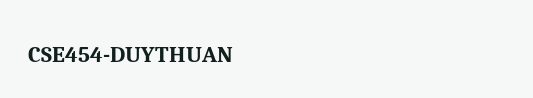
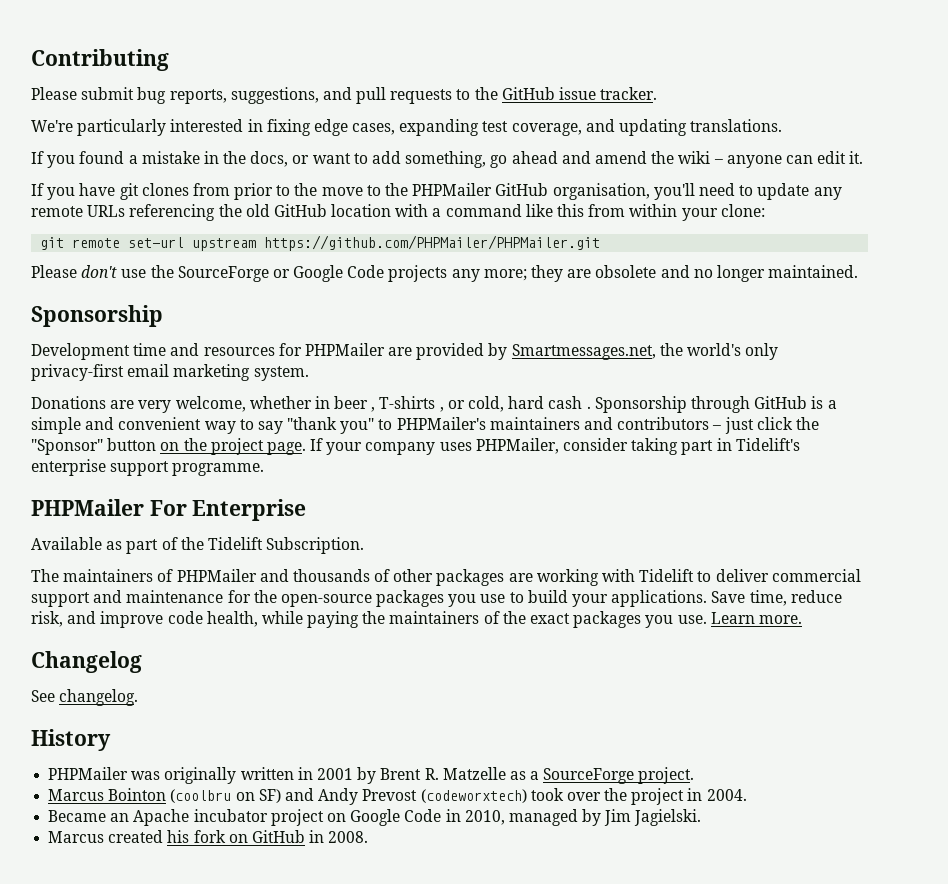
[28,47,233,62] CSE454-DUYTHUAN -> [31,49,169,71] [31,87,658,104] [31,119,783,136] [31,151,864,168] [31,183,842,200] [31,204,765,221] [40,235,601,251] [31,265,859,282] [31,305,163,327] [31,343,779,360] [31,364,309,381] [31,396,837,413] [31,417,819,434] [31,438,800,455] [31,459,265,476] [31,499,307,521] [31,537,365,554] [31,569,861,586] [31,590,842,607] [31,611,802,628] [31,651,142,673] [31,689,139,706] [31,729,111,751] [48,767,695,784] [48,788,747,805] [48,809,702,826] [48,830,369,843] Contributing // Please submit bug reports, suggestions, and pull requests to the GitHub issue tracker. // We're particularly interested in fixing edge cases, expanding test coverage, and updating translations. // If you found a mistake in the docs, or want to add something, go ahead and amend the wiki – anyone can edit it. // If you have git clones from prior to the move to the PHPMailer GitHub organisation, you'll need to update any remote URLs referencing the old GitHub location with a command like this from within your clone: // git remote set-url upstream https://github.com/PHPMailer/PHPMailer.git // Please don't use the SourceForge or Google Code projects any more; they are obsolete and no longer maintained. // Sponsorship // Development time and resources for PHPMailer are provided by Smartmessages.net, the world's only privacy-first email marketing system. // Donations are very welcome, whether in beer , T-shirts , or cold, hard cash . Sponsorship through GitHub is a simple and convenient way to say "thank you" to PHPMailer's maintainers and contributors – just click the "Sponsor" button on the project page. If your company uses PHPMailer, consider taking part in Tidelift's enterprise support programme. // PHPMailer For Enterprise // Available as part of the Tidelift Subscription. // The maintainers of PHPMailer and thousands of other packages are working with Tidelift to deliver commercial support and maintenance for the open-source packages you use to build your applications. Save time, reduce risk, and improve code health, while paying the maintainers of the exact packages you use. Learn more. // Changelog // See changelog. // History // PHPMailer was originally written in 2001 by Brent R. Matzelle as a SourceForge project. // Marcus Bointon (coolbru on SF) and Andy Prevost (codeworxtech) took over the project in 2004. // Became an Apache incubator project on Google Code in 2010, managed by Jim Jagielski. // Marcus created his fork on GitHub in 2008.

